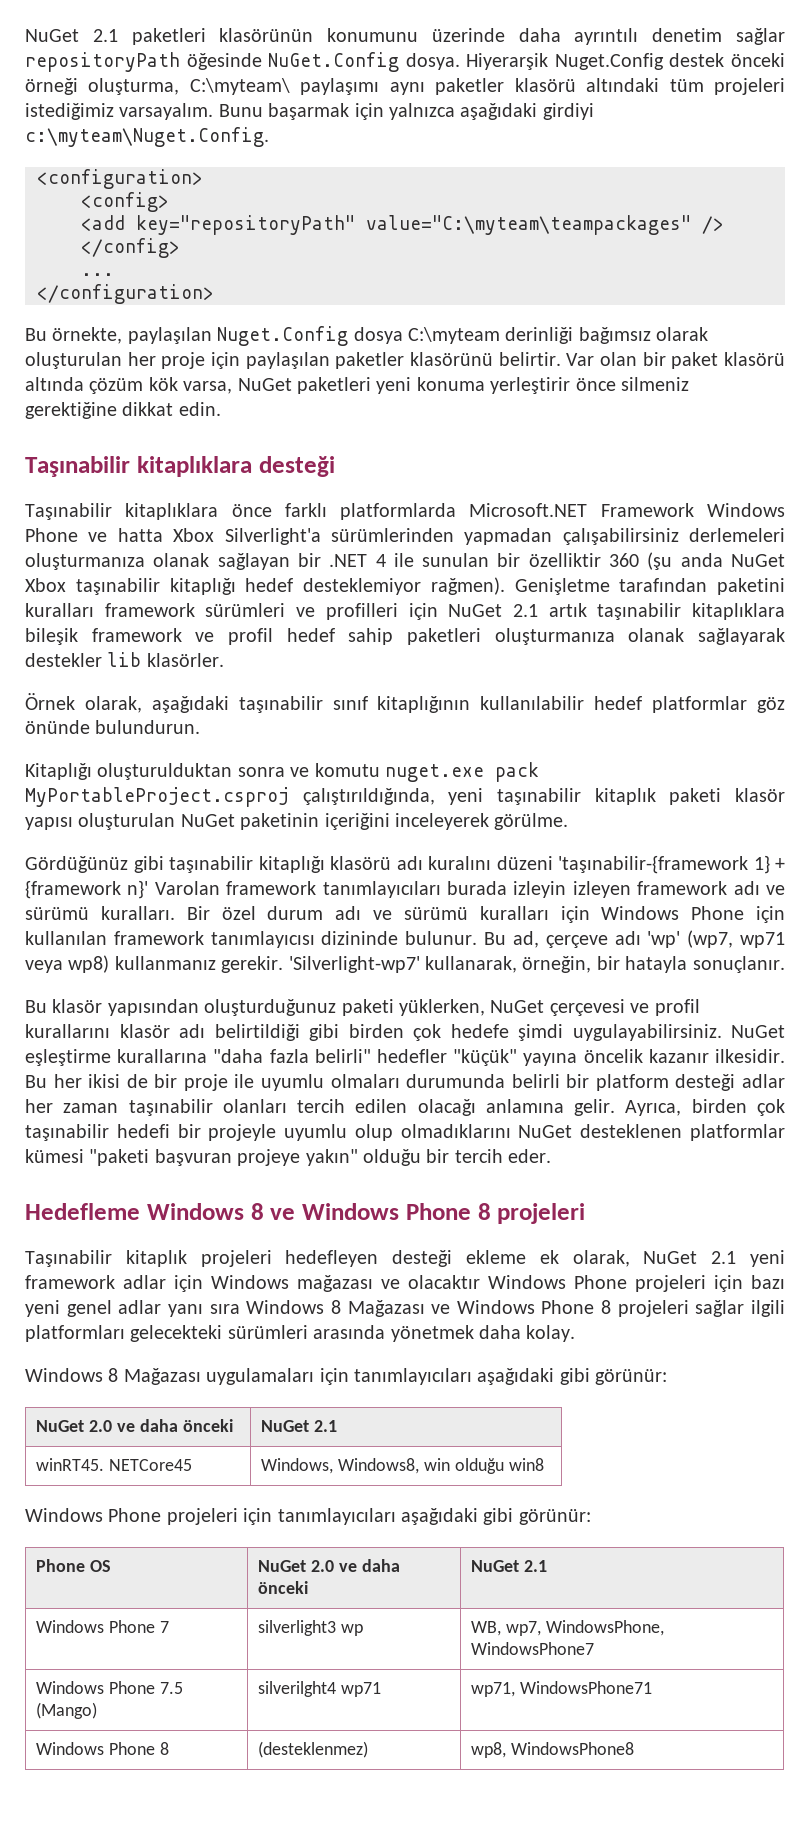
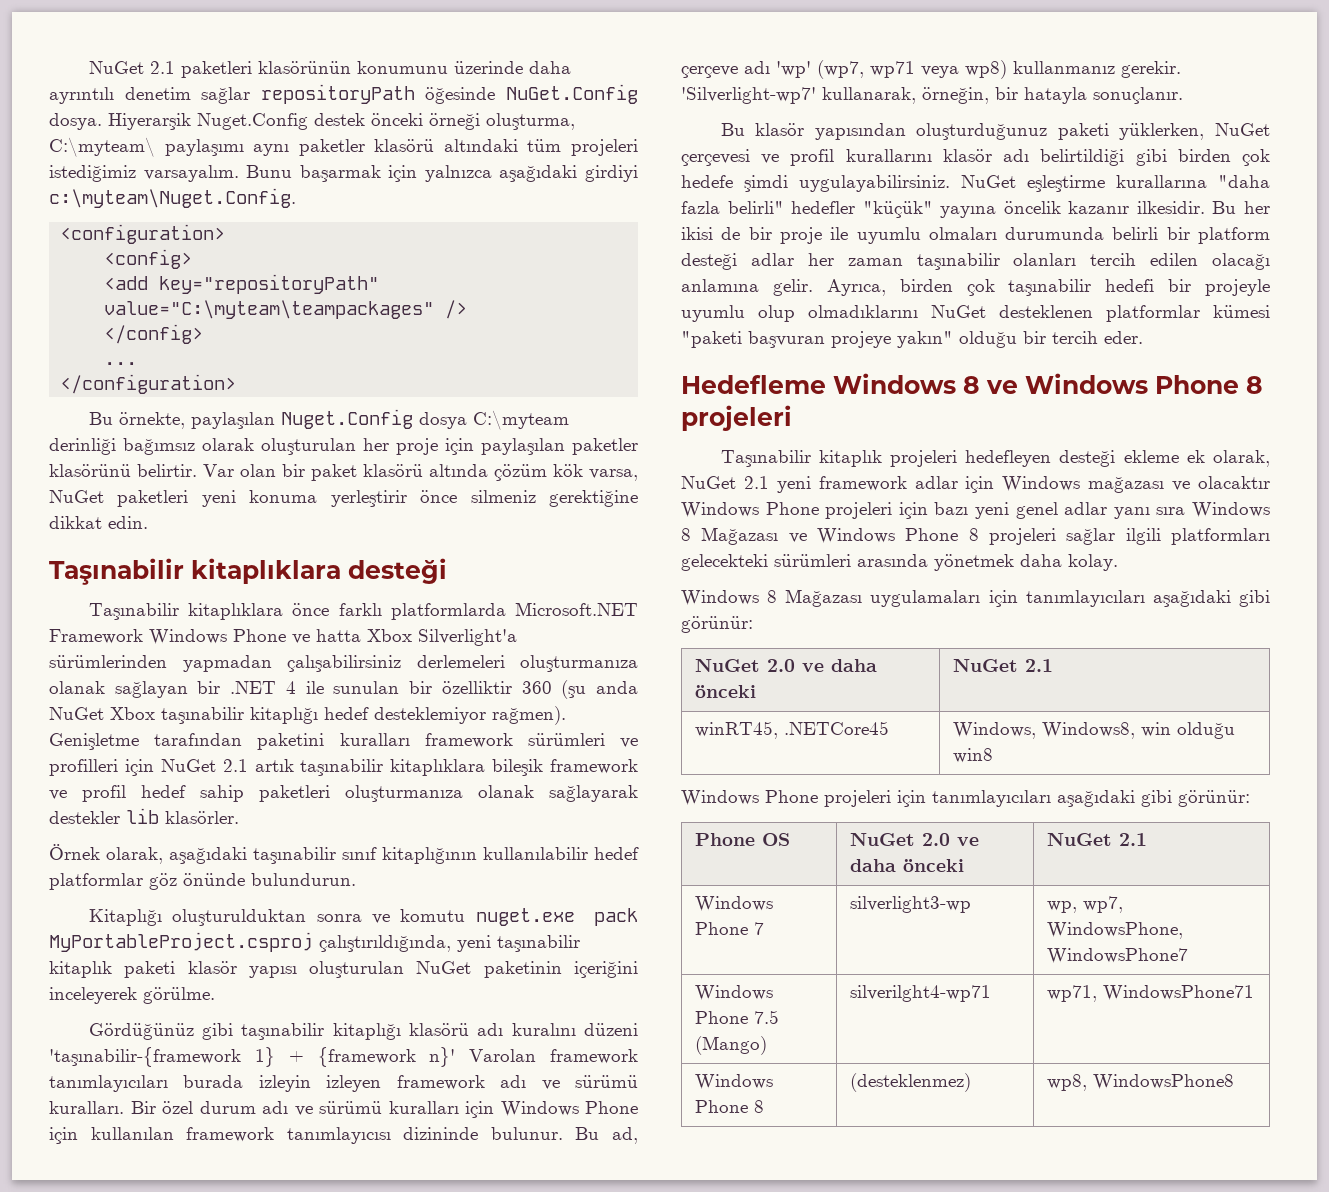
[36,1458,192,1471] winRT45. NETCore45 -> [695,721,890,739] winRT45, .NETCore45
[258,1620,363,1636] [471,1621,502,1636] silverlight3 wp | WB, -> [850,896,972,913] [1047,901,1078,913] silverlight3-wp | wp,
[258,1681,381,1697] silverilght4 wp71 -> [850,985,992,1002] silverilght4-wp71

